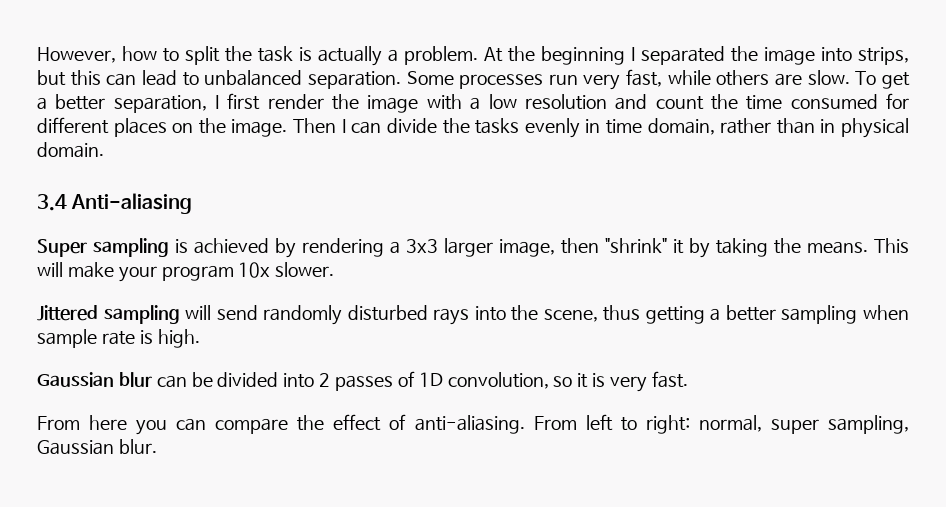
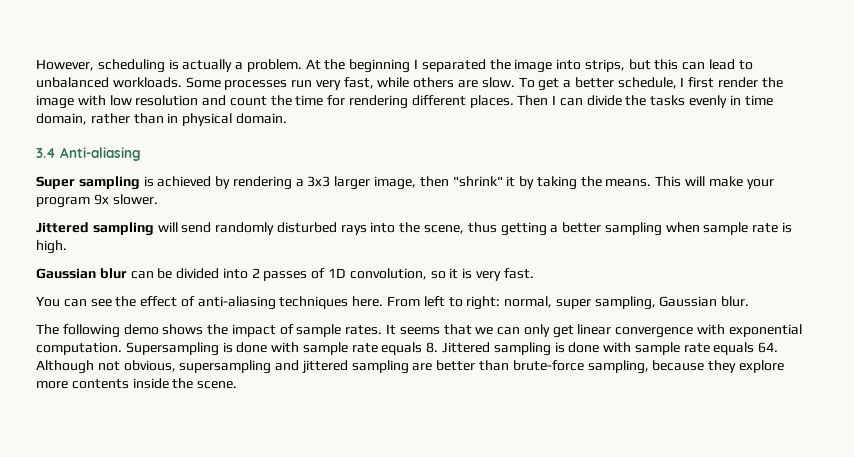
[122,46,294,65] how to split the task -> [97,59,165,73] scheduling
[307,71,401,89] separation. -> [112,77,182,88] workloads.
[113,95,207,113] separation, -> [617,77,677,89] schedule,
[470,97,481,110] a -> (106, 100) none
[790,93,910,109] [37,117,288,137] consumed for different places on the image. -> [327,95,514,109] for rendering different places.
[238,262,271,278] 10x -> [93,194,109,205] 9x
[37,414,525,435] From here you can compare the effect of anti-aliasing. -> [36,296,384,310] You can see the effect of anti-aliasing techniques here.
(157, 446) none -> [36,324,802,338] [36,342,779,356] [36,360,784,374] [36,378,238,389] // The following demo shows the impact of sample rates. It seems that we can only get linear convergence with exponential computation. Supersampling is done with sample rate equals 8. Jittered sampling is done with sample rate equals 64. Although not obvious, supersampling and jittered sampling are better than brute-force sampling, because they explore more contents inside the scene.

